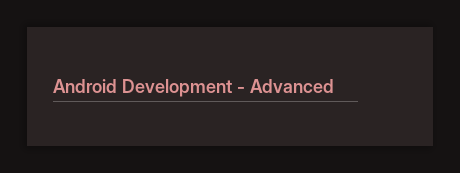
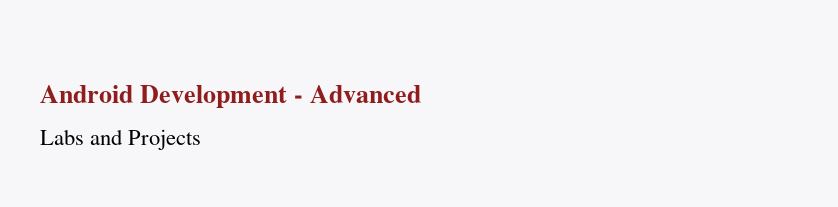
(334, 86) none -> [40,129,202,150] // Labs and Projects

